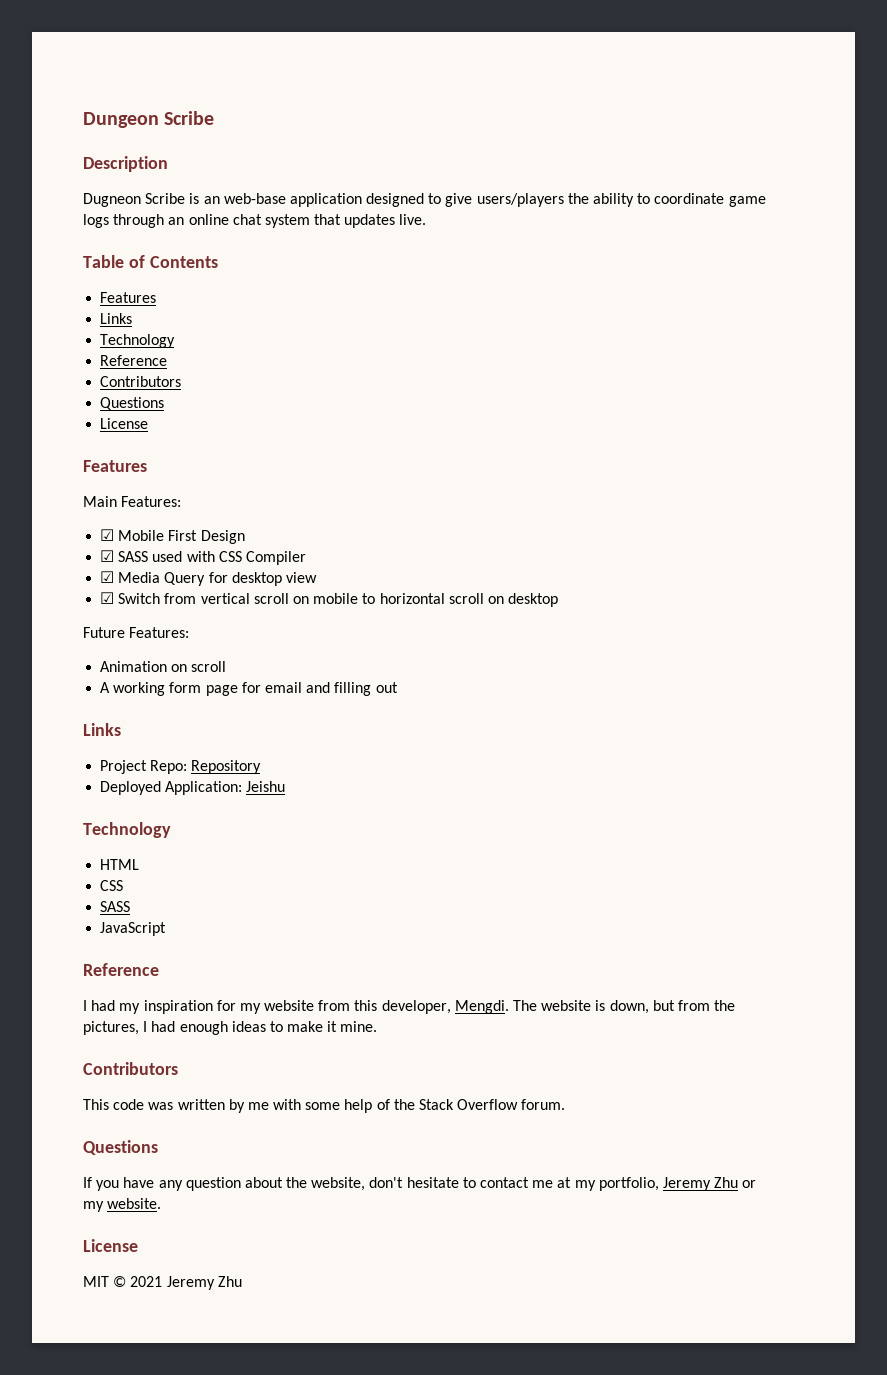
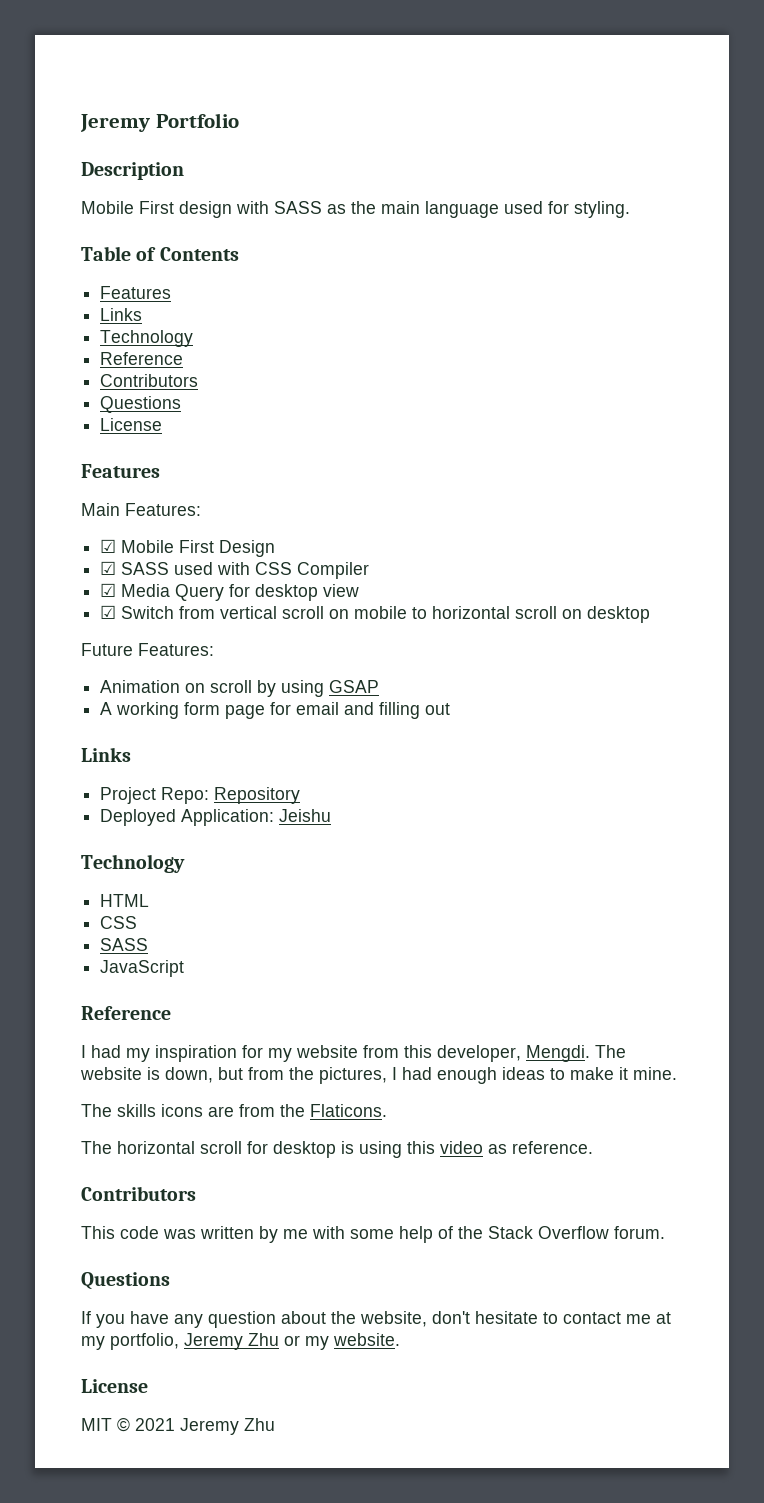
[83,111,215,128] Dungeon Scribe -> [80,113,239,132] Jeremy Portfolio
[83,193,766,207] [83,214,427,228] Dugneon Scribe is an web-base application designed to give users/players the ability to coordinate game logs through an online chat system that updates live. -> [81,201,630,218] Mobile First design with SASS as the main language used for styling.
(227, 666) none -> [257,680,380,697] by using GSAP
(378, 1026) none -> [81,1104,387,1117] [81,1141,593,1158] // The skills icons are from the Flaticons. // The horizontal scroll for desktop is using this video as reference.

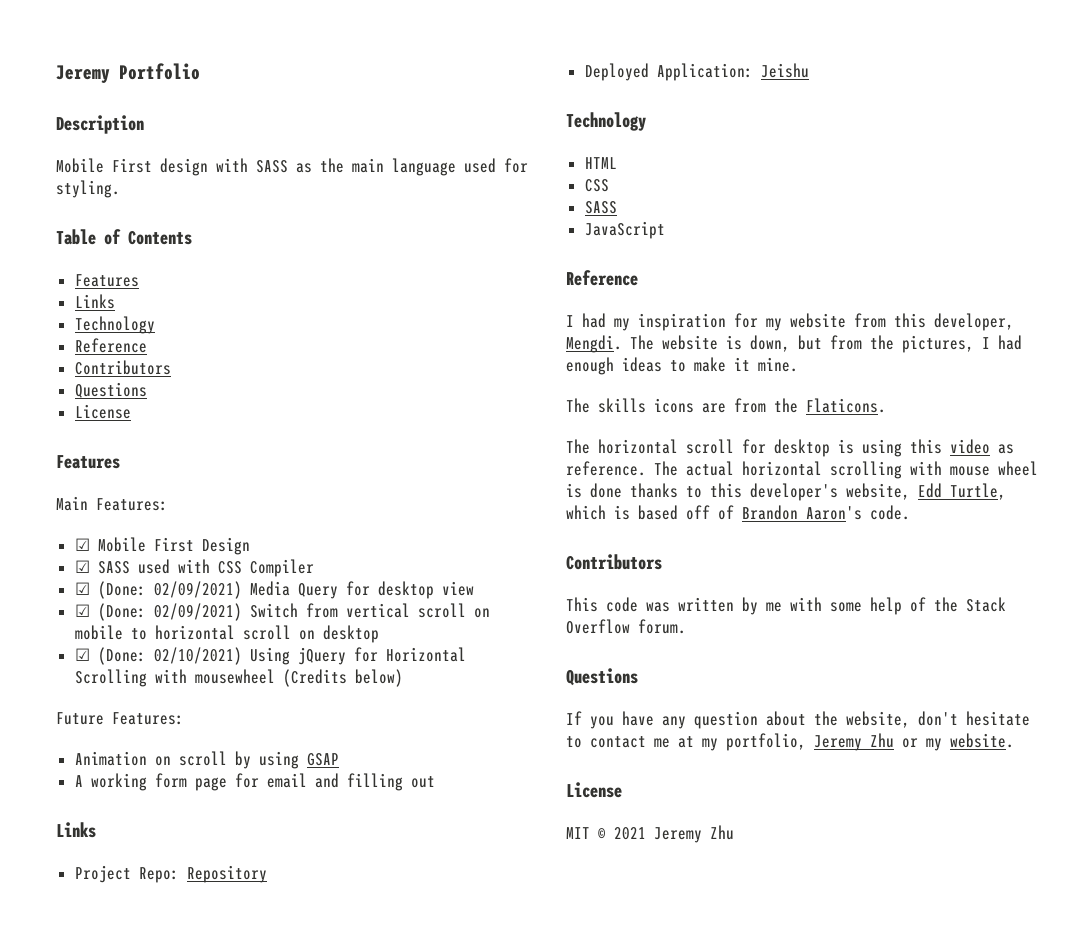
(117, 590) none -> [97,581,242,599] (Done: 02/09/2021)
(117, 612) none -> [97,603,242,621] (Done: 02/09/2021)
(651, 614) none -> [74,647,466,665] [74,669,403,687] // ☑ (Done: 02/10/2021) Using jQuery for Horizontal Scrolling with mousewheel (Credits below)
(593, 1147) none -> [654,461,1038,479] [566,483,1006,501] [566,505,910,520] The actual horizontal scrolling with mouse wheel is done thanks to this developer's website, Edd Turtle, which is based off of Brandon Aaron's code.

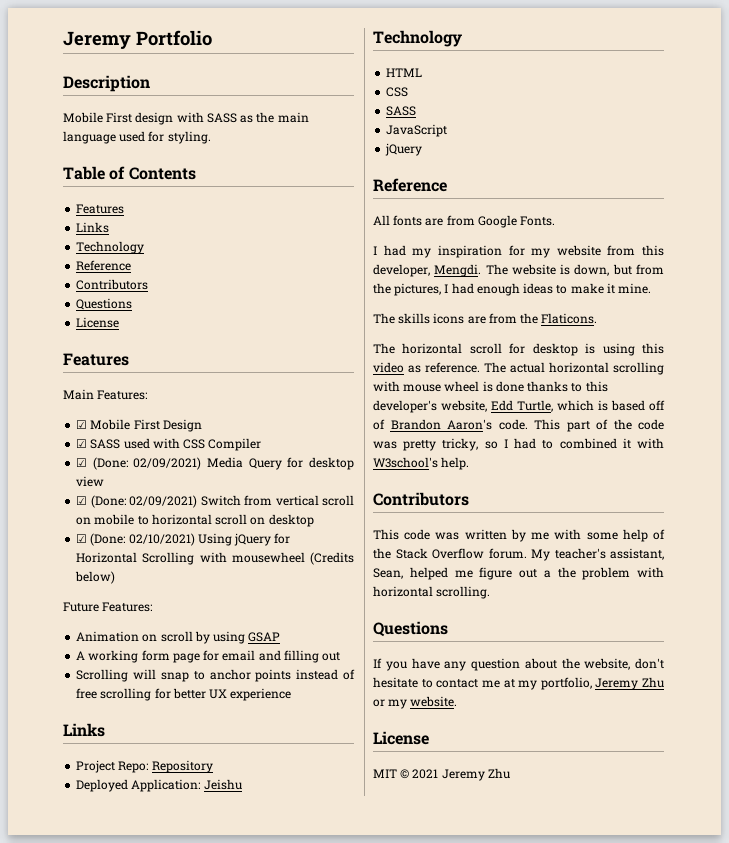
(435, 782) none -> [76,669,355,682] [76,688,292,701] // Scrolling will snap to anchor points instead of free scrolling for better UX experience
[566,270,638,286] // Reference -> [385,143,423,156] [373,178,447,192] [373,215,556,228] // jQuery // Reference // All fonts are from Google Fonts.
(910, 512) none -> [534,419,664,432] [373,438,664,451] [373,457,470,470] This part of the code was pretty tricky, so I had to combined it with W3school's help.
(686, 626) none -> [531,548,664,561] [373,567,664,580] [373,586,491,599] My teacher's assistant, Sean, helped me figure out a the problem with horizontal scrolling.

